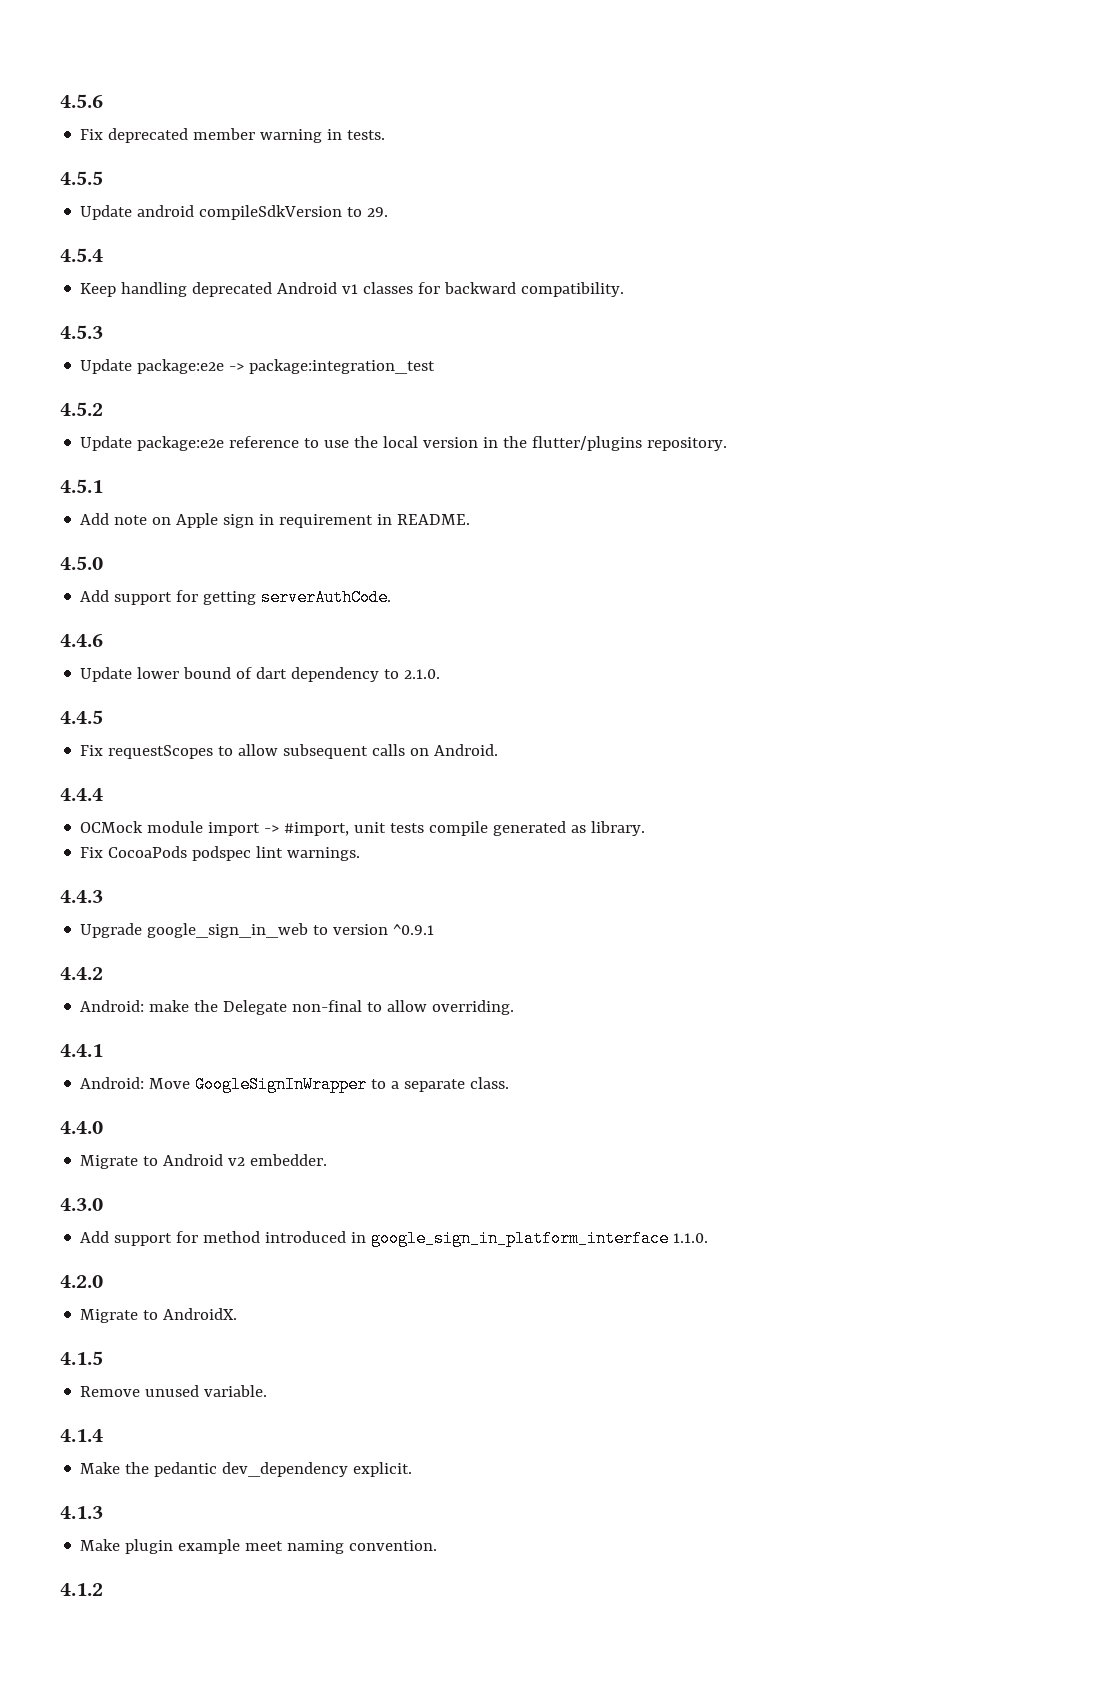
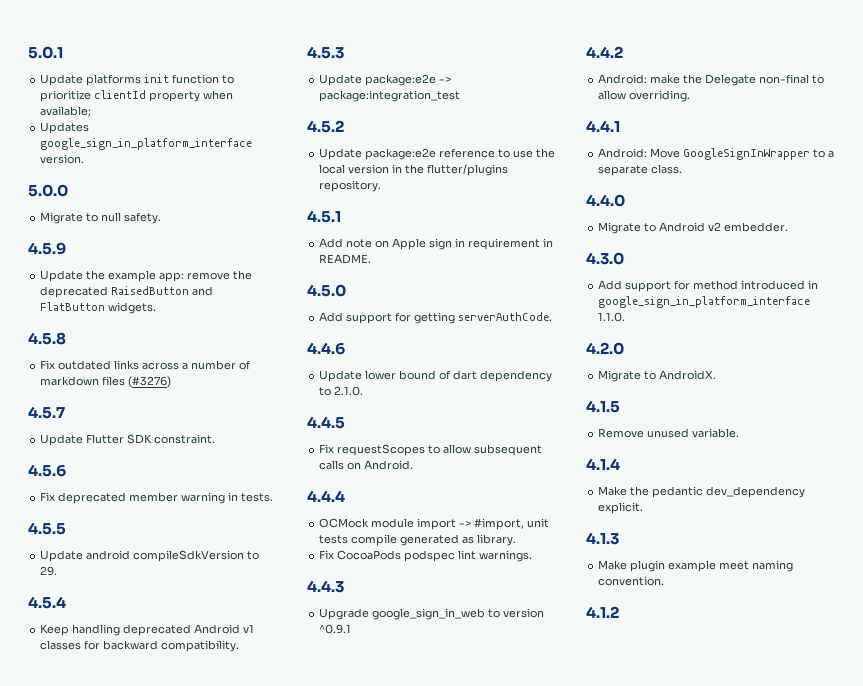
(60, 101) none -> [28,46,63,59] [40,74,235,86] [40,90,234,102] [40,106,92,117] [40,122,90,134] [40,138,253,150] [40,154,85,164] [28,184,68,197] [40,212,162,224] [28,242,66,255] [40,270,253,282] [40,286,214,298] [40,302,157,314] [28,332,66,345] [40,360,252,370] [40,376,172,388] [28,406,65,419] [40,434,216,446] 5.0.1 // Update platforms init function to prioritize clientId property when available; // Updates google_sign_in_platform_interface version. // 5.0.0 // Migrate to null safety. // 4.5.9 // Update the example app: remove the deprecated RaisedButton and FlatButton widgets. // 4.5.8 // Fix outdated links across a number of markdown files (#3276) // 4.5.7 // Update Flutter SDK constraint. //

